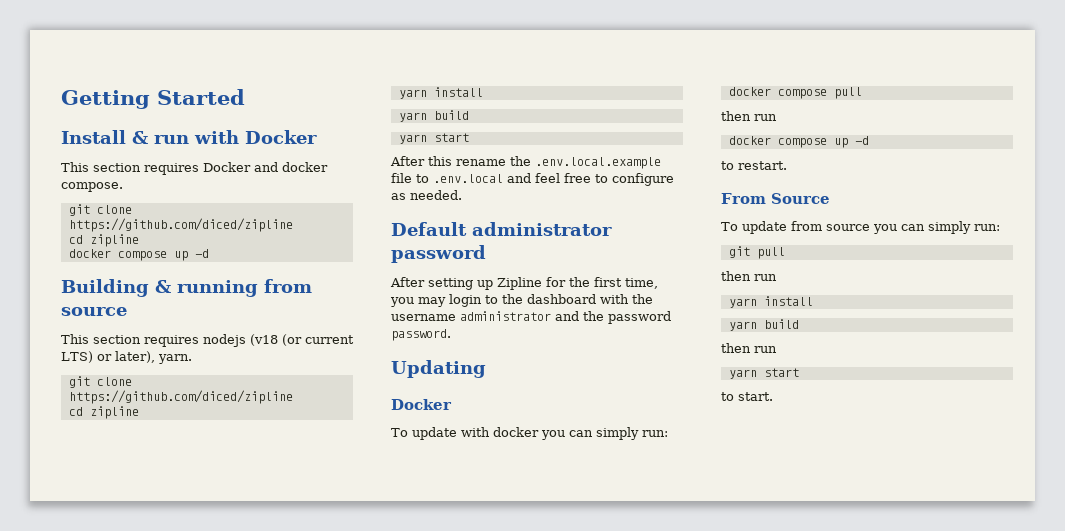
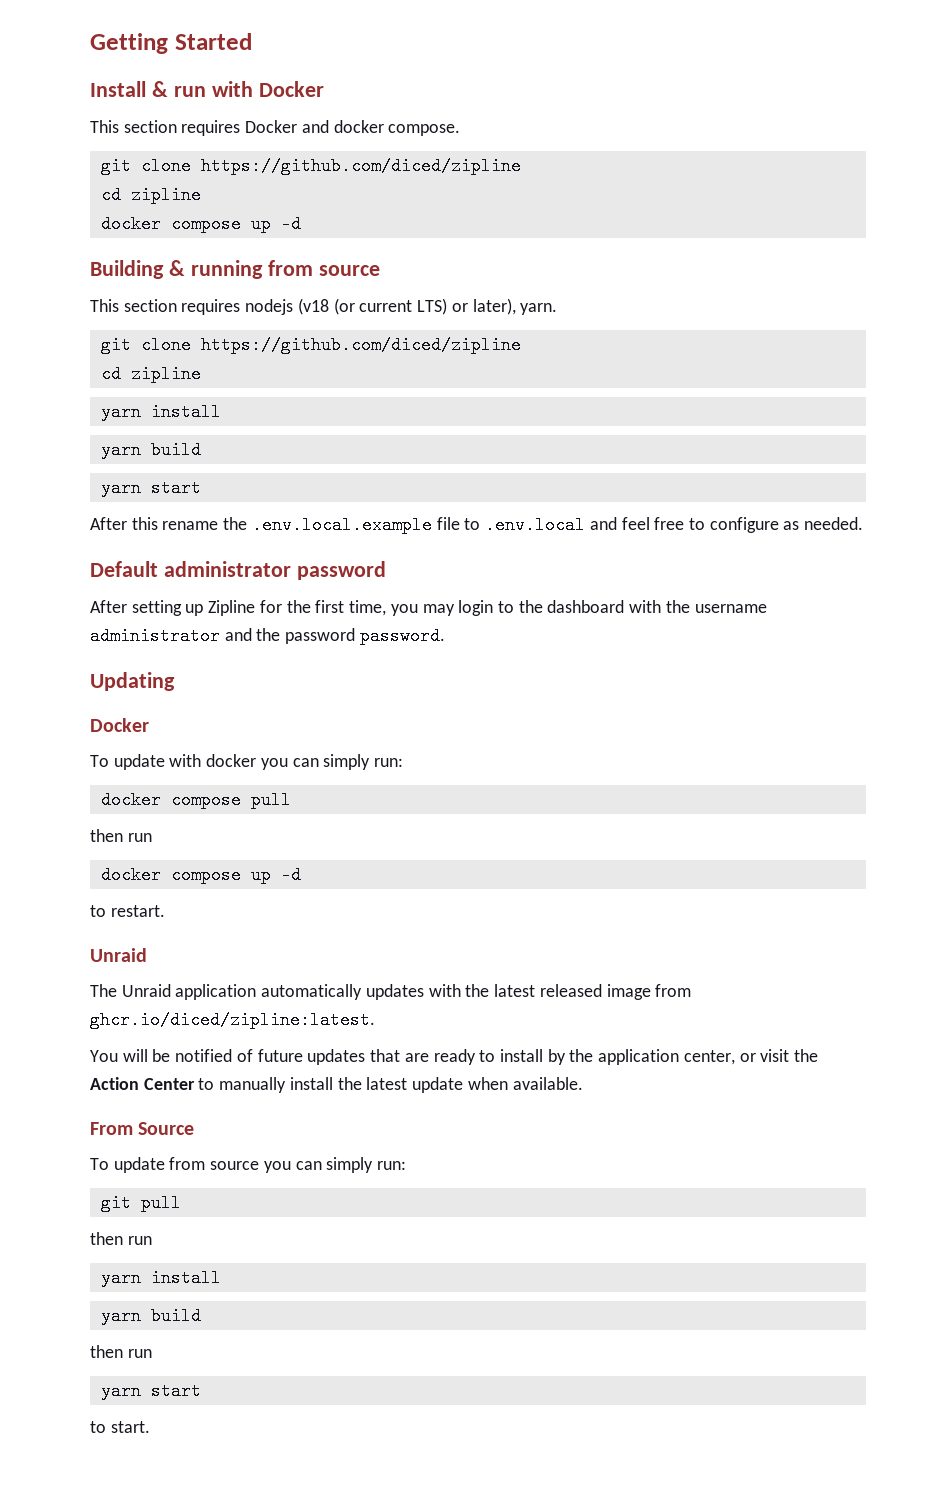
(787, 165) none -> [90,948,147,962] [90,984,692,1000] [90,1011,375,1029] [90,1049,819,1065] [90,1077,583,1093] // Unraid // The Unraid application automatically updates with the latest released image from ghcr.io/diced/zipline:latest. // You will be notified of future updates that are ready to install by the application center, or visit the Action Center to manually install the latest update when available.

